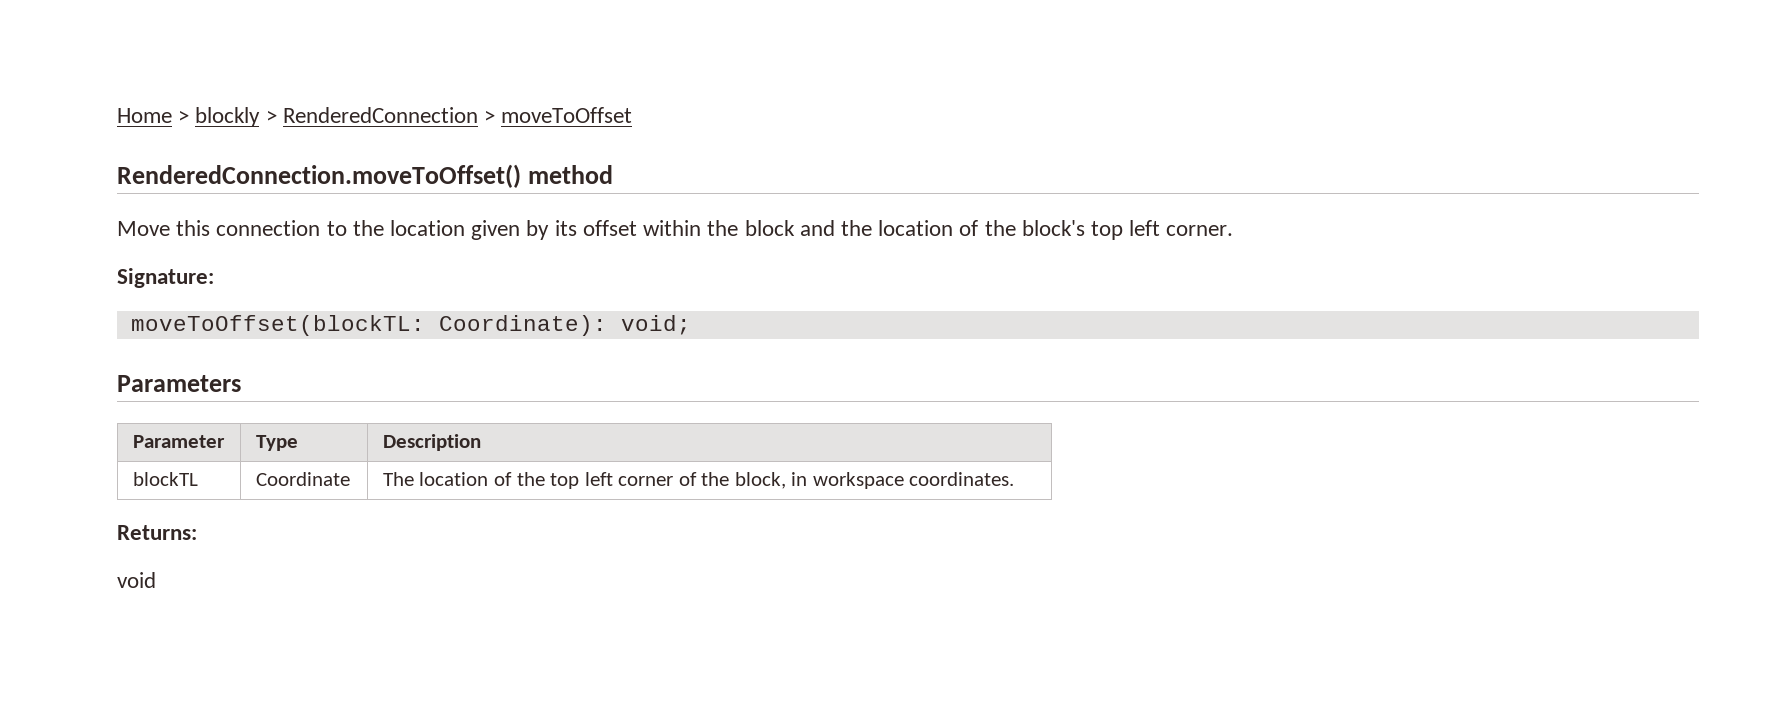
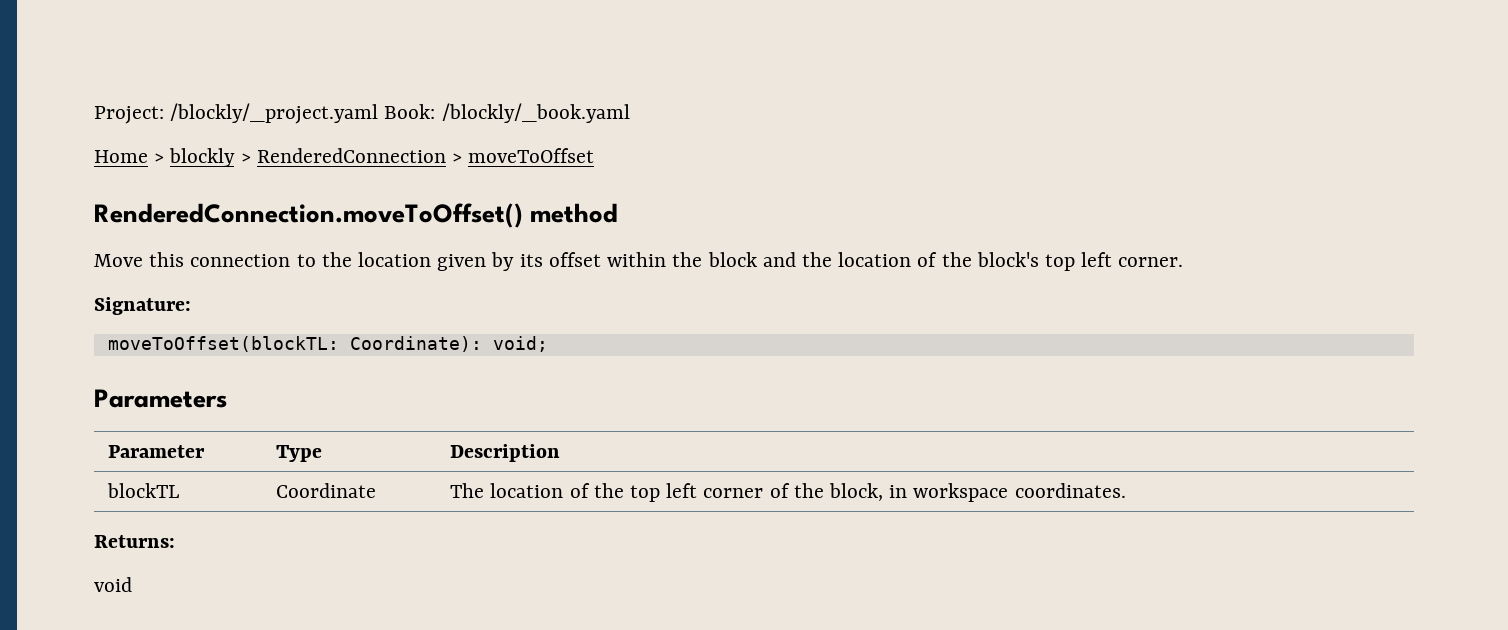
(117, 115) none -> [94,103,630,124] Project: /blockly/_project.yaml Book: /blockly/_book.yaml //

